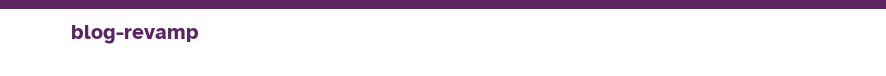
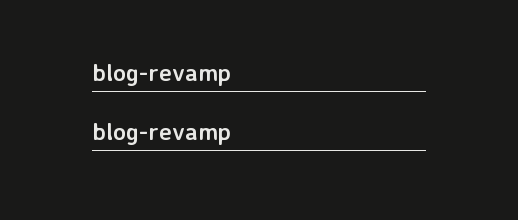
[71,25,199,44] blog-revamp -> [92,64,231,86] [92,123,231,145] blog-revamp // blog-revamp

